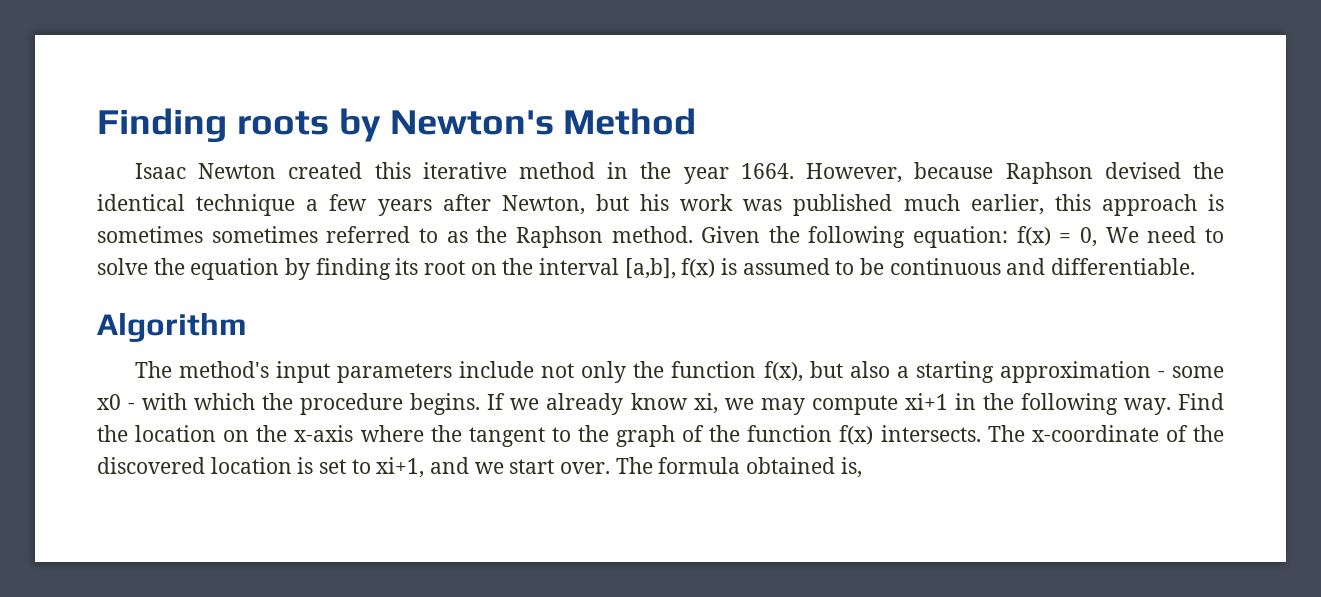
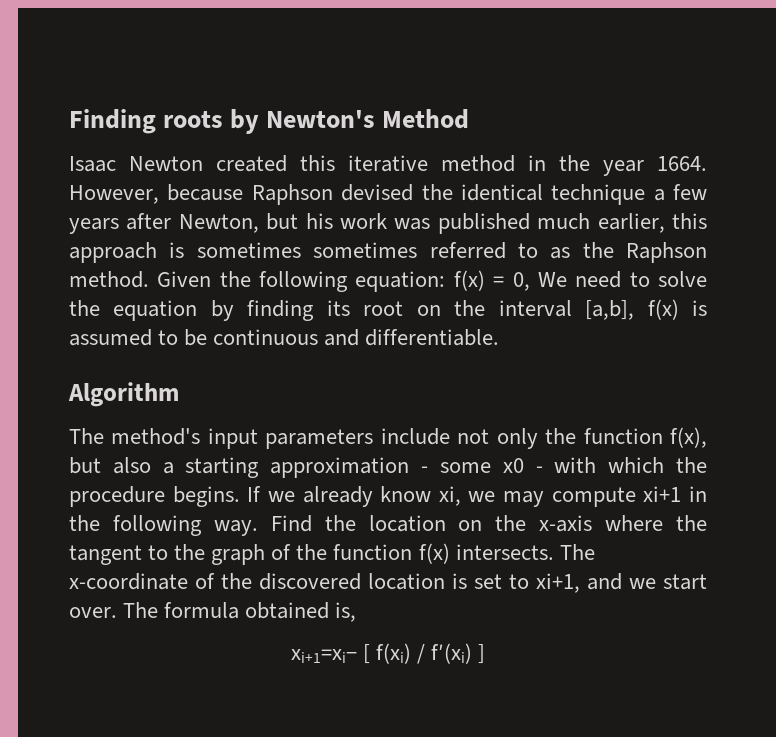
(862, 467) none -> [290,643,486,664] // xi+1=xi− [ f(xi) / f′(xi) ]

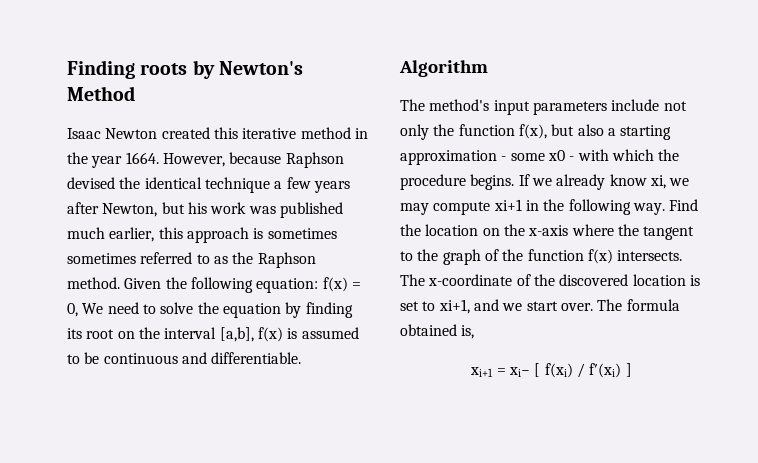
[290,649,357,663] xi+1=xi− -> [470,367,531,377] xi+1 = xi−

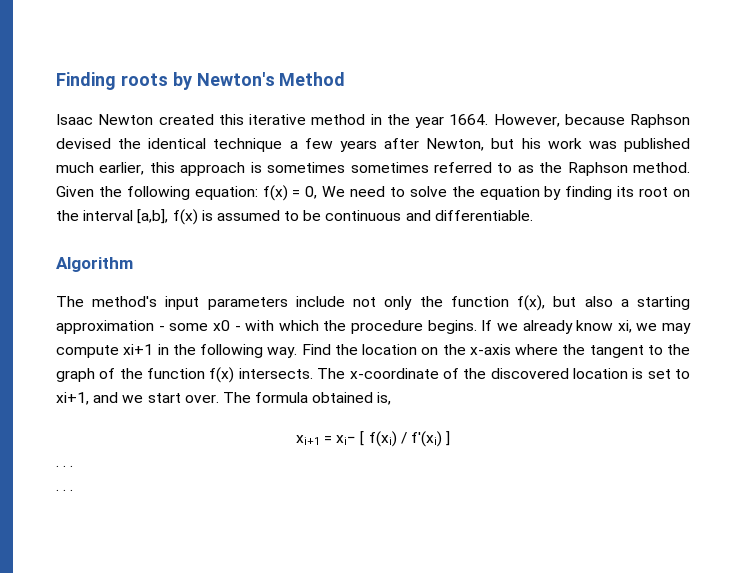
(632, 370) none -> [56,465,74,467] [56,489,74,491] // . . . // . . .

